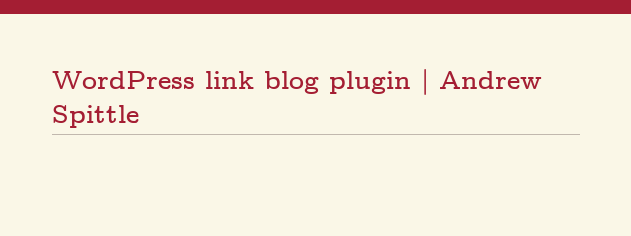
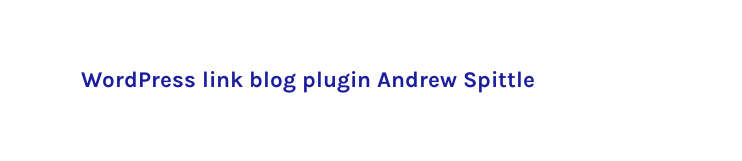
[421,69,429,95] | -> (372, 82) none

